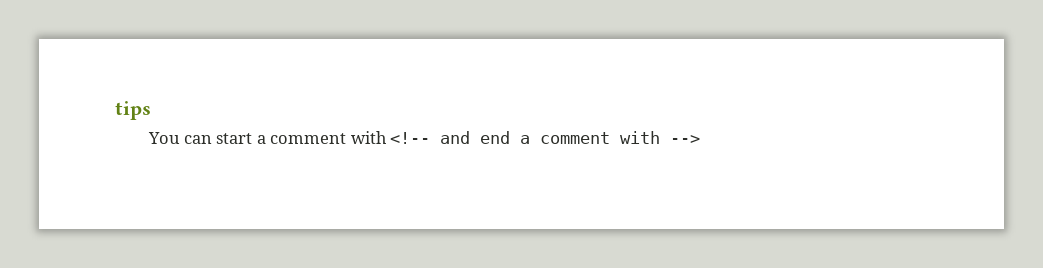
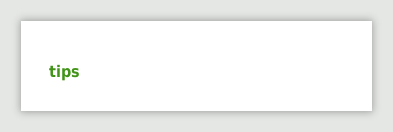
[148,131,701,144] // You can start a comment with <!-- and end a comment with --> -> (80, 72) none

